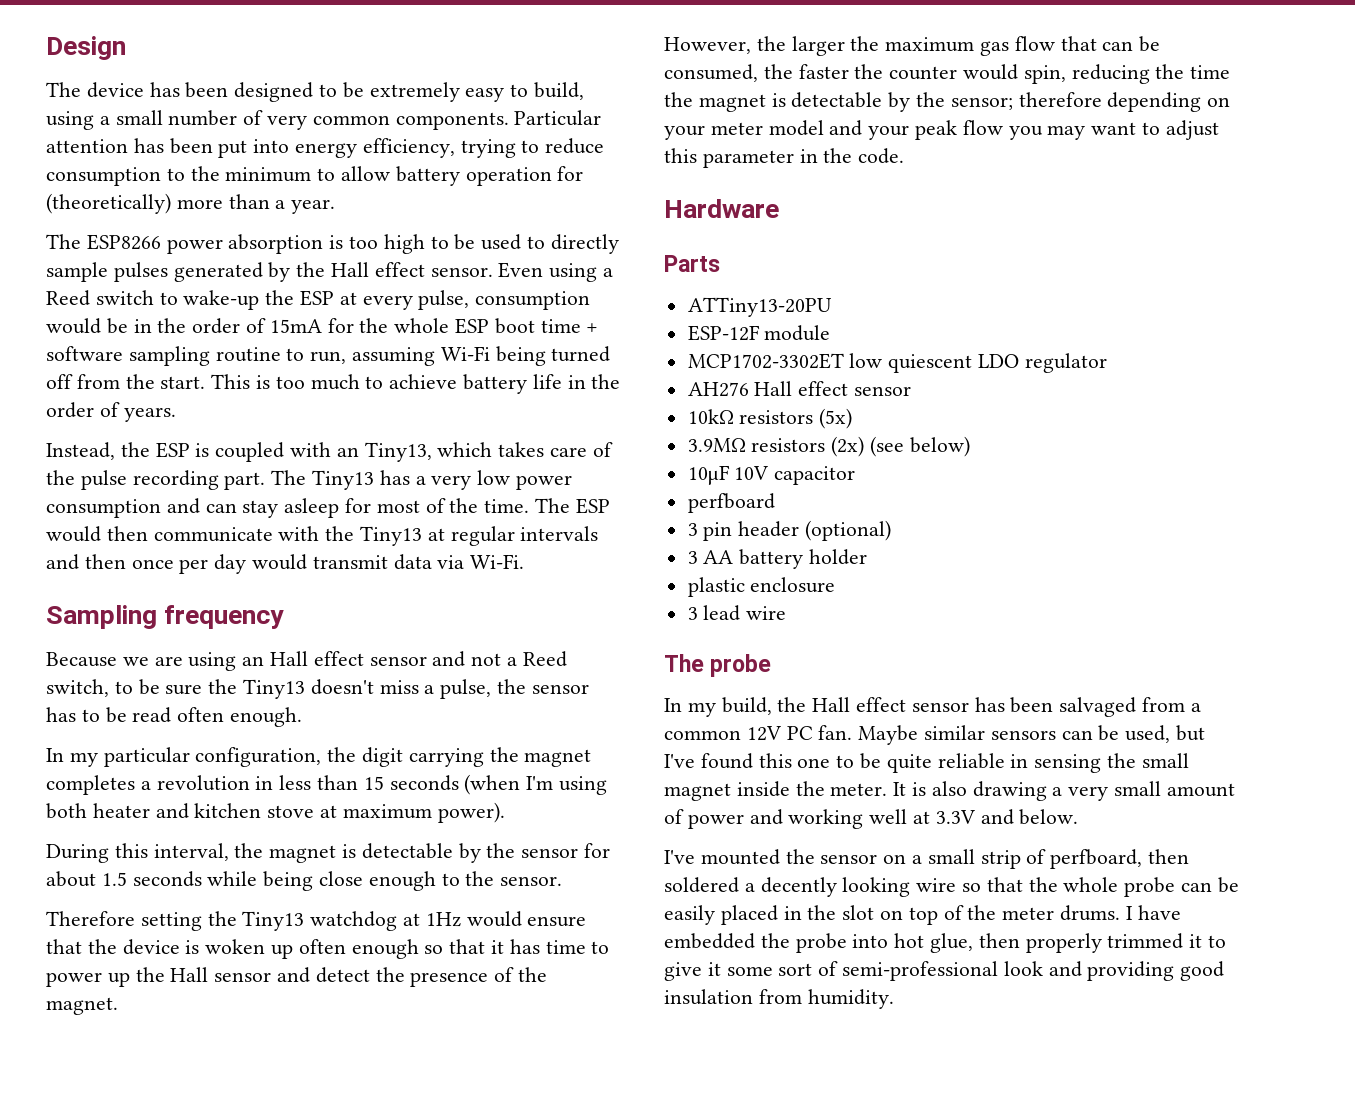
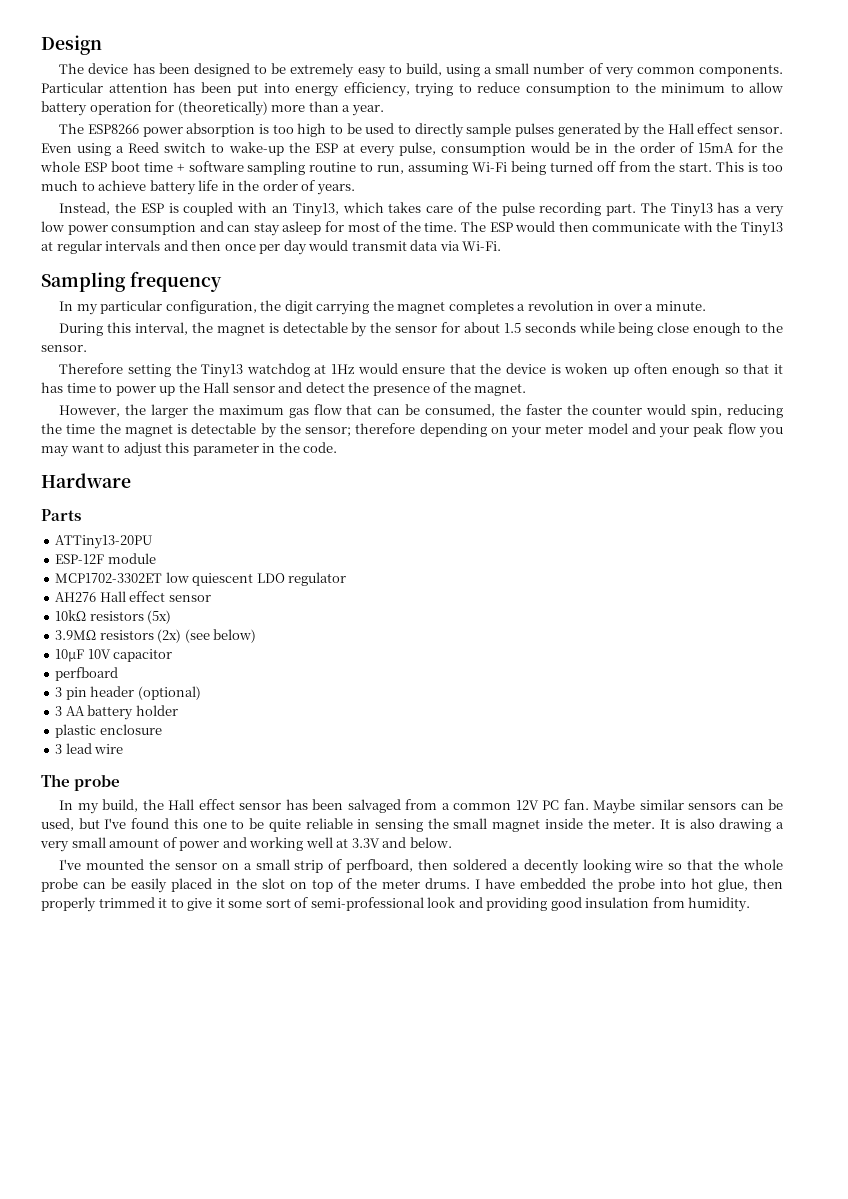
[46,651,567,671] [46,679,589,699] [46,707,303,727] // Because we are using an Hall effect sensor and not a Reed switch, to be sure the Tiny13 doesn't miss a pulse, the sensor has to be read often enough. -> (222, 281) none
[279,774,608,795] [46,802,505,823] less than 15 seconds (when I'm using both heater and kitchen stove at maximum power). -> [613,301,706,311] over a minute.

